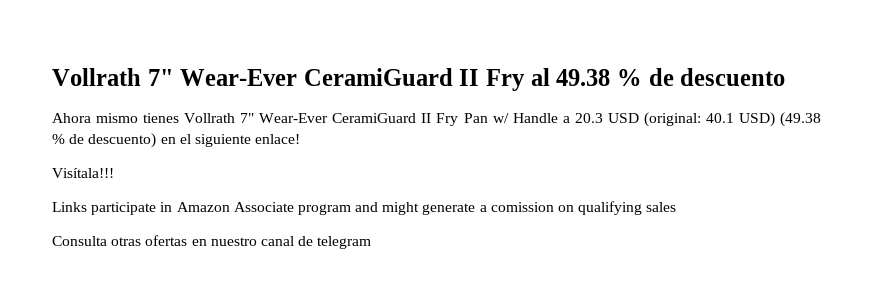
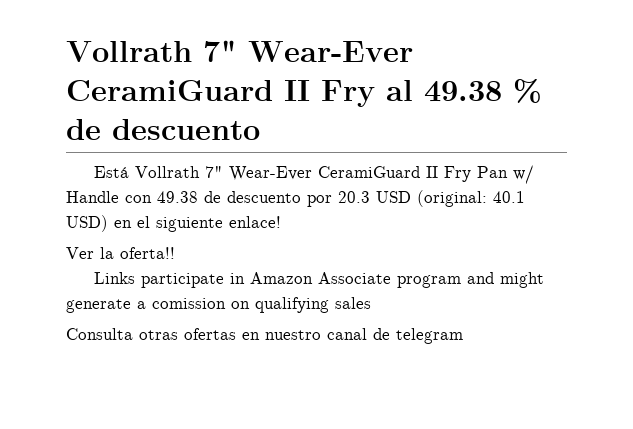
[52,113,180,123] Ahora mismo tienes -> [93,166,129,178] Está
[562,116,570,123] a -> [125,191,332,207] con 49.38 de descuento por
[779,112,821,127] [52,133,157,148] (49.38 % de descuento) -> (108, 223) none
[52,168,114,178] Visítala!!! -> [66,247,175,259] Ver la oferta!!

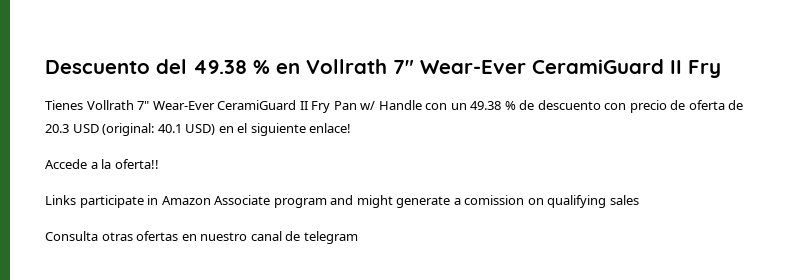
[66,40,413,62] [66,79,542,107] [66,119,260,140] [93,166,129,178] Vollrath 7" Wear-Ever CeramiGuard II Fry al 49.38 % de descuento // Está -> [45,59,721,78] [45,100,83,110] Descuento del 49.38 % en Vollrath 7" Wear-Ever CeramiGuard II Fry // Tienes
[157,191,332,207] 49.38 de descuento por -> [450,100,744,113] un 49.38 % de descuento con precio de oferta de
[66,247,94,259] Ver -> [45,159,98,169] Accede a

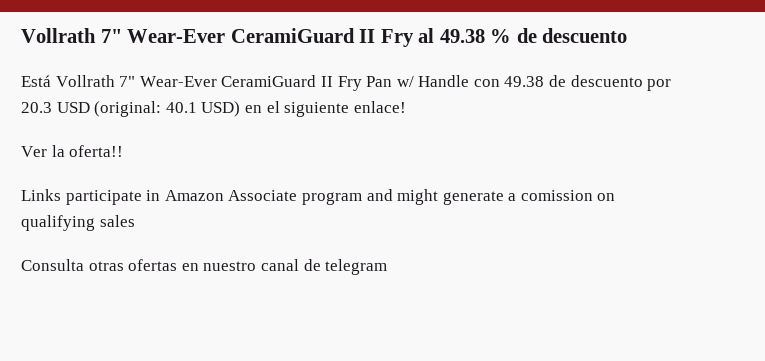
[45,59,721,78] [45,100,83,110] Descuento del 49.38 % en Vollrath 7" Wear-Ever CeramiGuard II Fry // Tienes -> [21,28,628,47] [21,75,51,87] Vollrath 7" Wear-Ever CeramiGuard II Fry al 49.38 % de descuento // Está
[450,100,744,113] un 49.38 % de descuento con precio de oferta de -> [504,75,672,91] 49.38 de descuento por
[45,159,98,169] Accede a -> [21,146,47,157] Ver

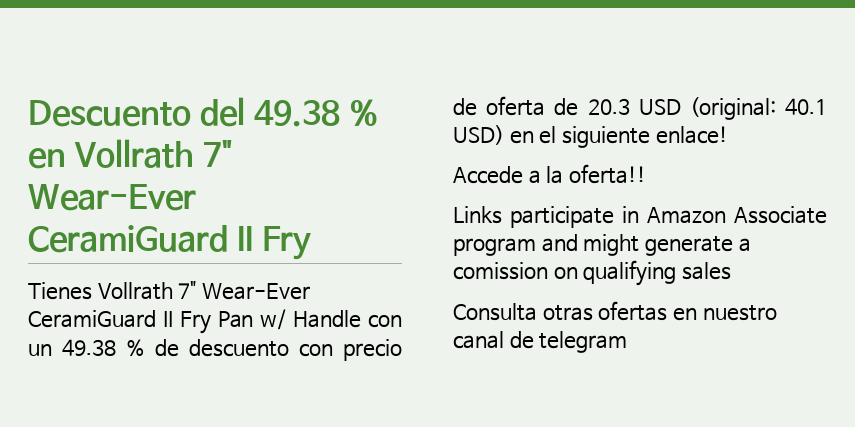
[21,28,628,47] [21,75,51,87] Vollrath 7" Wear-Ever CeramiGuard II Fry al 49.38 % de descuento // Está -> [28,97,378,127] [28,139,232,169] [28,184,196,211] [28,225,311,260] [28,282,92,300] Descuento del 49.38 % en Vollrath 7" Wear-Ever CeramiGuard II Fry // Tienes
[504,75,672,91] 49.38 de descuento por -> [28,339,403,361] [453,96,579,116] un 49.38 % de descuento con precio de oferta de
[21,146,47,157] Ver -> [453,166,541,184] Accede a

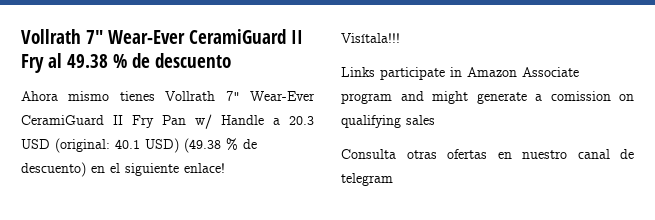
[28,97,378,127] [28,139,232,169] [28,184,196,211] [28,225,311,260] [28,282,92,300] Descuento del 49.38 % en Vollrath 7" Wear-Ever CeramiGuard II Fry // Tienes -> [21,29,303,44] [21,53,231,73] [21,91,155,101] Vollrath 7" Wear-Ever CeramiGuard II Fry al 49.38 % de descuento // Ahora mismo tienes
[368,314,402,328] [28,339,403,361] [453,96,579,116] con un 49.38 % de descuento con precio de oferta de -> [273,118,280,125] a
(504, 135) none -> [184,138,257,153] [21,162,86,177] (49.38 % de descuento)
[453,164,647,184] Accede a la oferta!! -> [341,33,400,43] Visítala!!!

